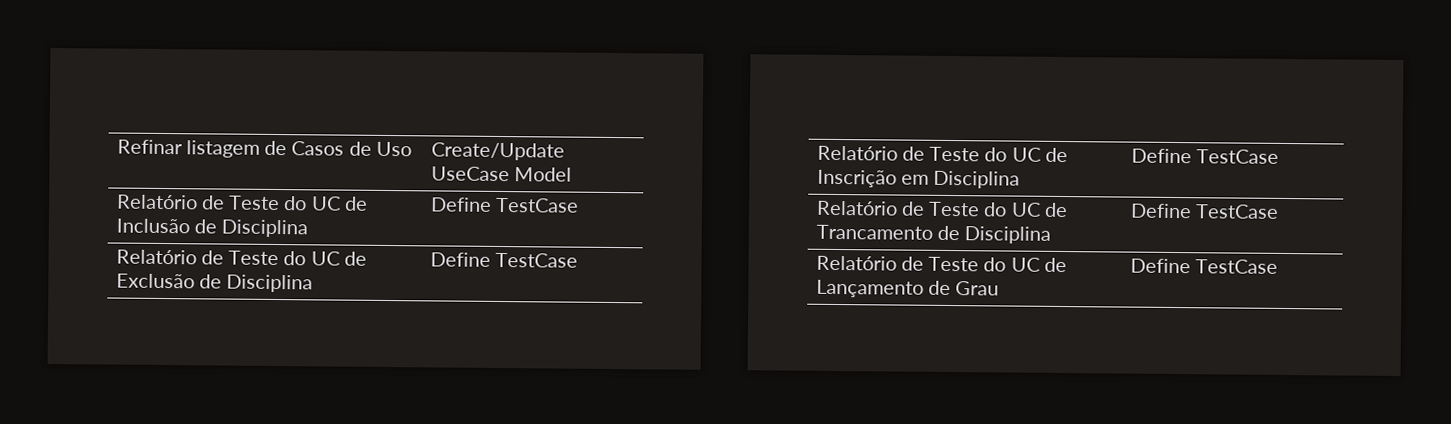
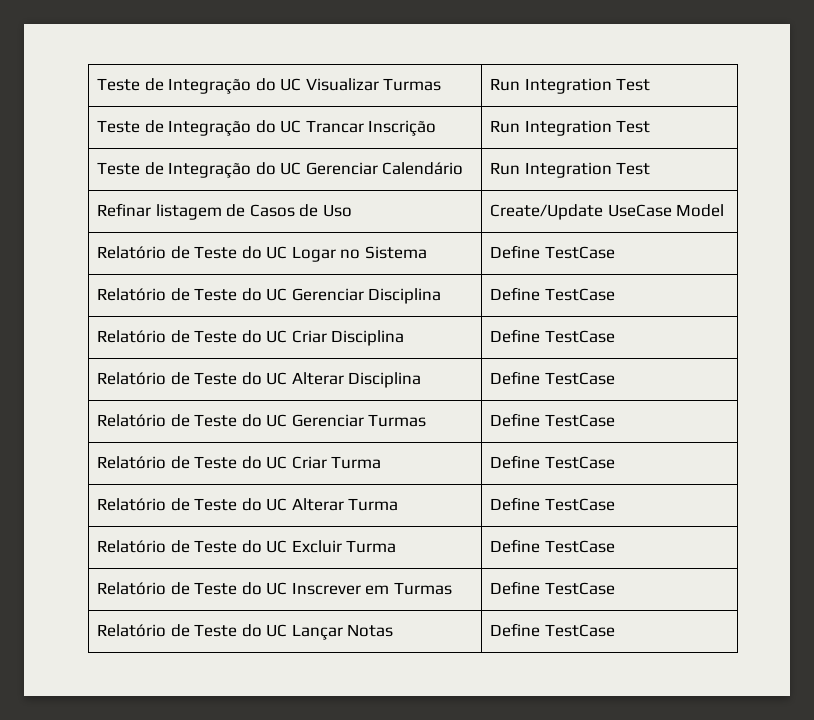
(116, 147) none -> [96,78,442,94] [489,78,651,94] [96,120,437,136] [489,120,651,136] [96,162,464,178] [489,162,651,178] Teste de Integração do UC Visualizar Turmas | Run Integration Test // Teste de Integração do UC Trancar Inscrição | Run Integration Test // Teste de Integração do UC Gerenciar Calendário | Run Integration Test //
[343,196,368,211] [115,218,309,238] [429,197,579,213] [115,249,367,266] [115,273,314,293] [429,252,578,268] [816,145,1068,163] [816,169,1021,189] [1130,148,1279,164] [815,200,1068,218] [815,224,1052,244] [1129,203,1279,219] [815,255,1067,273] [815,279,1000,298] de Inclusão de Disciplina | Define TestCase // Relatório de Teste do UC de Exclusão de Disciplina | Define TestCase // Relatório de Teste do UC de Inscrição em Disciplina | Define TestCase // Relatório de Teste do UC de Trancamento de Disciplina | Define TestCase // Relatório de Teste do UC de Lançamento de Grau -> [291,246,428,262] [489,245,615,259] [96,288,442,304] [489,287,615,301] [96,330,405,346] [489,329,615,343] [96,372,422,388] [489,371,615,385] [96,414,427,427] [489,413,615,427] [96,456,382,469] [489,455,615,469] [96,498,399,511] [489,497,615,511] [96,540,397,553] [489,539,615,553] [96,582,453,595] [489,581,615,595] [96,624,394,640] Logar no Sistema | Define TestCase // Relatório de Teste do UC Gerenciar Disciplina | Define TestCase // Relatório de Teste do UC Criar Disciplina | Define TestCase // Relatório de Teste do UC Alterar Disciplina | Define TestCase // Relatório de Teste do UC Gerenciar Turmas | Define TestCase // Relatório de Teste do UC Criar Turma | Define TestCase // Relatório de Teste do UC Alterar Turma | Define TestCase // Relatório de Teste do UC Excluir Turma | Define TestCase // Relatório de Teste do UC Inscrever em Turmas | Define TestCase // Relatório de Teste do UC Lançar Notas

